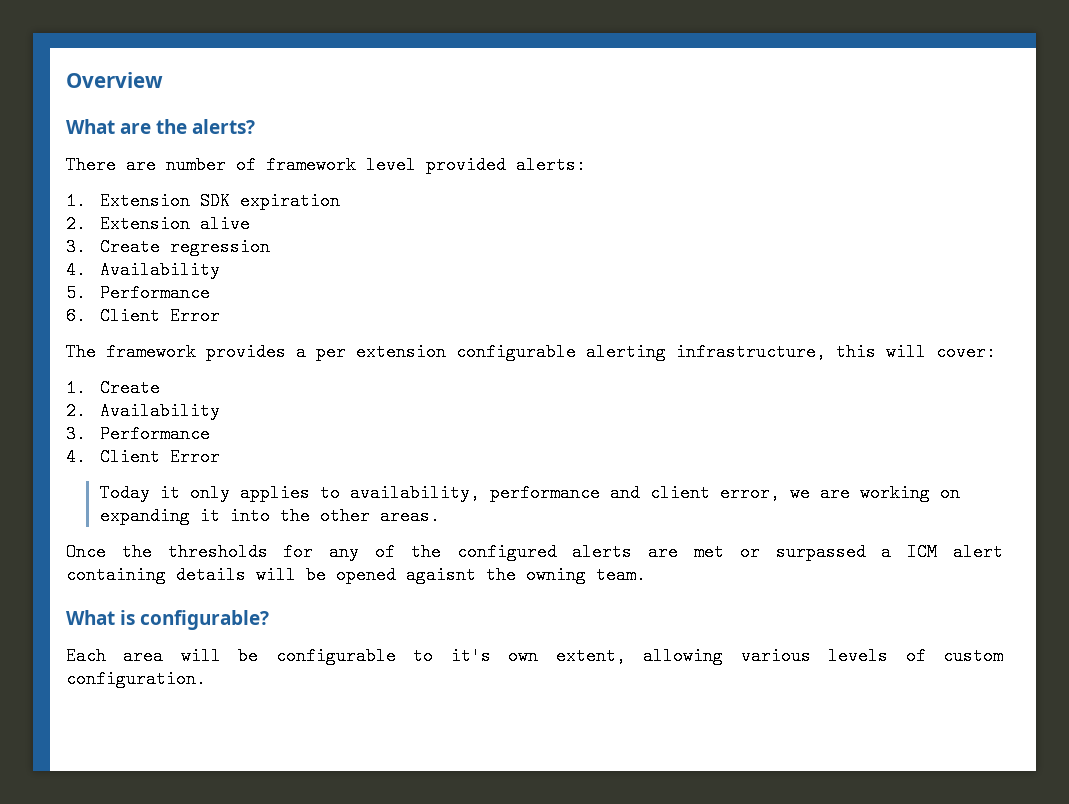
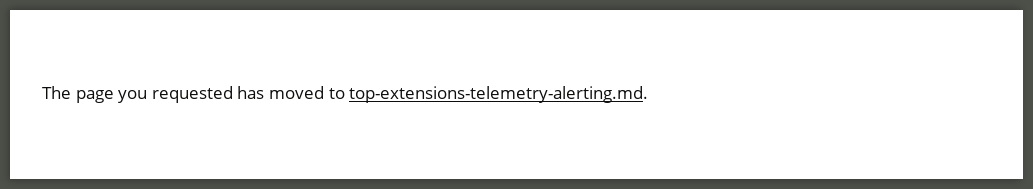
[66,72,163,88] [66,119,256,134] [66,156,586,174] [66,192,340,210] [66,215,250,233] [66,238,270,256] [66,261,220,279] [66,284,210,302] [66,307,220,325] [66,343,996,361] [66,379,160,397] [66,402,220,420] [66,425,210,443] [66,448,220,466] [99,484,960,502] [99,507,440,525] [66,543,1003,561] [66,566,646,584] [66,610,270,630] [66,647,1003,665] [66,670,206,688] Overview // What are the alerts? // There are number of framework level provided alerts: // 1. Extension SDK expiration // 2. Extension alive // 3. Create regression // 4. Availability // 5. Performance // 6. Client Error // The framework provides a per extension configurable alerting infrastructure, this will cover: // 1. Create // 2. Availability // 3. Performance // 4. Client Error // Today it only applies to availability, performance and client error, we are working on expanding it into the other areas. // Once the thresholds for any of the configured alerts are met or surpassed a ICM alert containing details will be opened agaisnt the owning team. // What is configurable? // Each area will be configurable to it's own extent, allowing various levels of custom configuration. -> [42,86,649,103] The page you requested has moved to top-extensions-telemetry-alerting.md.

